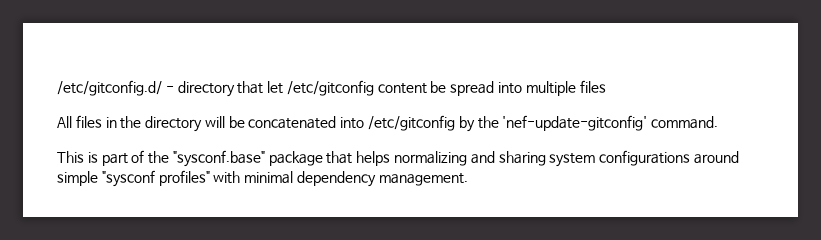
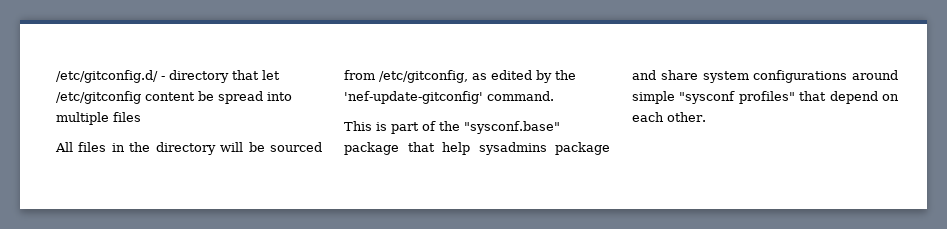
[248,115,456,131] concatenated into /etc/gitconfig -> [270,142,322,152] [344,70,532,83] sourced from /etc/gitconfig, as edited
[356,151,546,166] helps normalizing and sharing -> [442,142,610,155] [632,70,698,80] help sysadmins package and share
[213,171,468,187] with minimal dependency management. -> [799,91,899,104] [632,112,706,122] that depend on each other.

